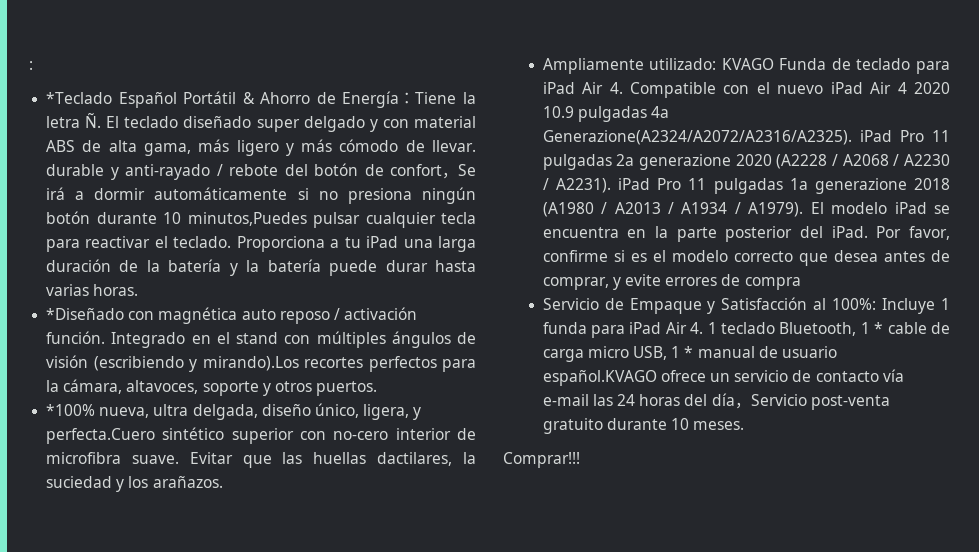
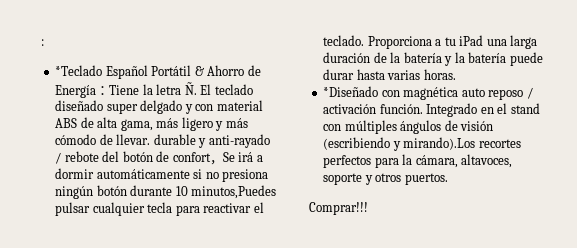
[46,403,422,420] [46,427,476,444] [46,452,476,468] [46,476,223,492] [542,58,950,74] [542,82,950,98] [542,106,670,122] [542,130,950,145] [542,154,950,170] [542,178,950,194] [542,202,950,217] [542,226,950,242] [542,250,950,266] [542,274,801,290] [542,297,950,314] [542,322,950,338] [542,346,837,362] [542,369,904,386] [542,393,890,410] [542,418,745,434] // *100% nueva, ultra delgada, diseño único, ligera, y perfecta.Cuero sintético superior con no-cero interior de microfibra suave. Evitar que las huellas dactilares, la suciedad y los arañazos. // Ampliamente utilizado: KVAGO Funda de teclado para iPad Air 4. Compatible con el nuevo iPad Air 4 2020 10.9 pulgadas 4a Generazione(A2324/A2072/A2316/A2325). iPad Pro 11 pulgadas 2a generazione 2020 (A2228 / A2068 / A2230 / A2231). iPad Pro 11 pulgadas 1a generazione 2018 (A1980 / A2013 / A1934 / A1979). El modelo iPad se encuentra en la parte posterior del iPad. Por favor, confirme si es el modelo correcto que desea antes de comprar, y evite errores de compra // Servicio de Empaque y Satisfacción al 100%: Incluye 1 funda para iPad Air 4. 1 teclado Bluetooth, 1 * cable de carga micro USB, 1 * manual de usuario español.KVAGO ofrece un servicio de contacto vía e-mail las 24 horas del día，Servicio post-venta gratuito durante 10 meses. -> (448, 179) none

